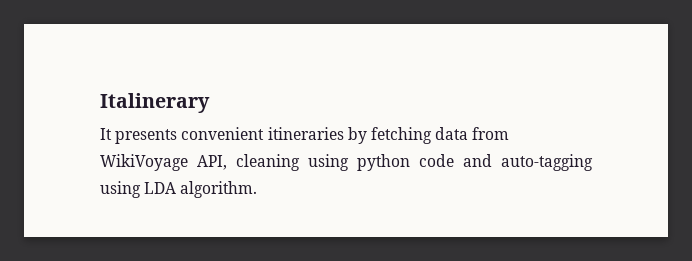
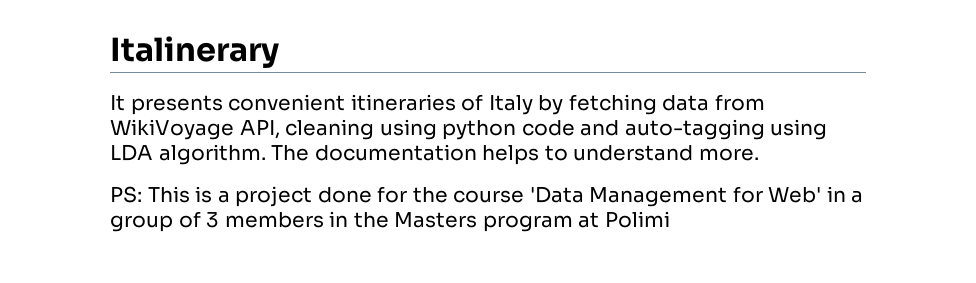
(344, 133) none -> [461,94,533,115] of Italy
(258, 189) none -> [271,144,759,165] [110,186,864,207] [110,211,670,232] The documentation helps to understand more. // PS: This is a project done for the course 'Data Management for Web' in a group of 3 members in the Masters program at Polimi

